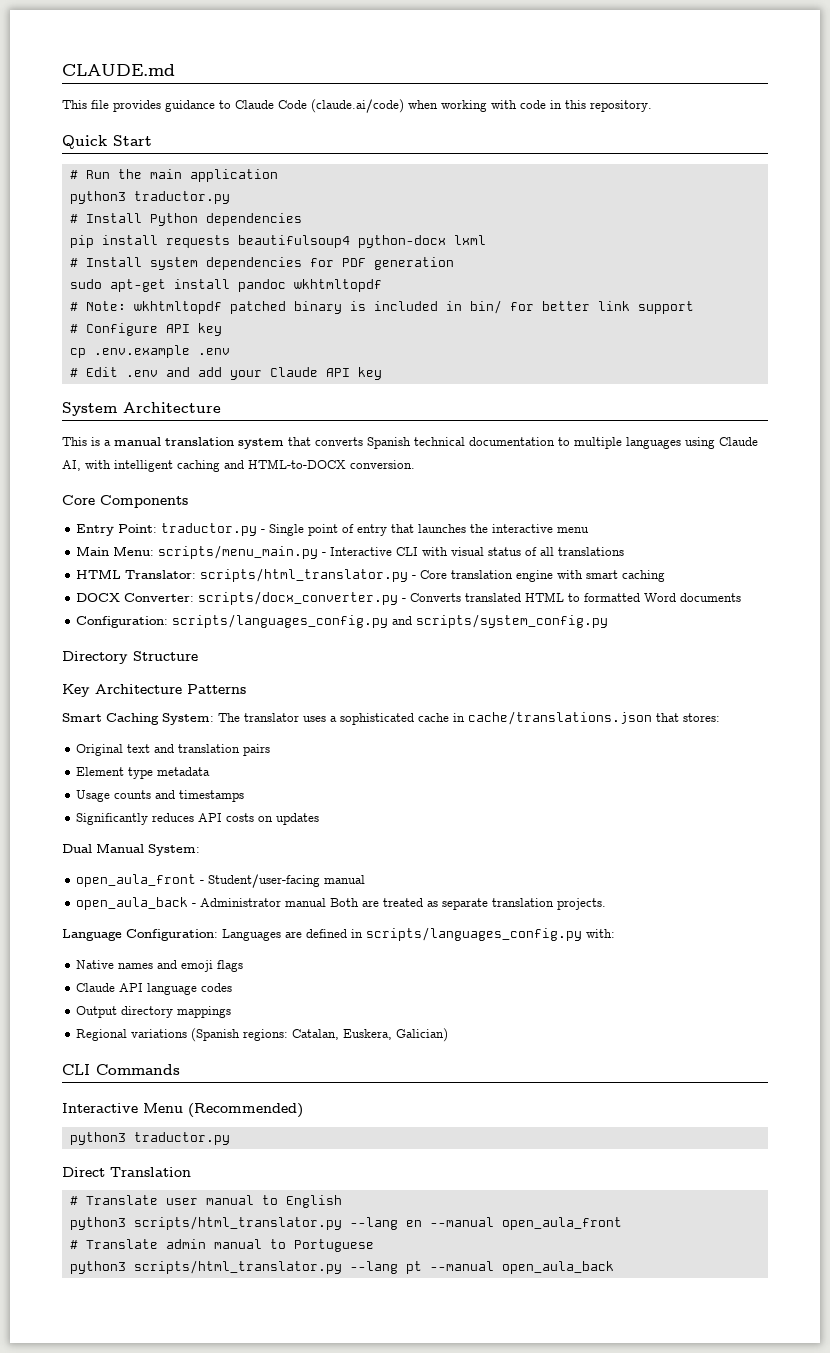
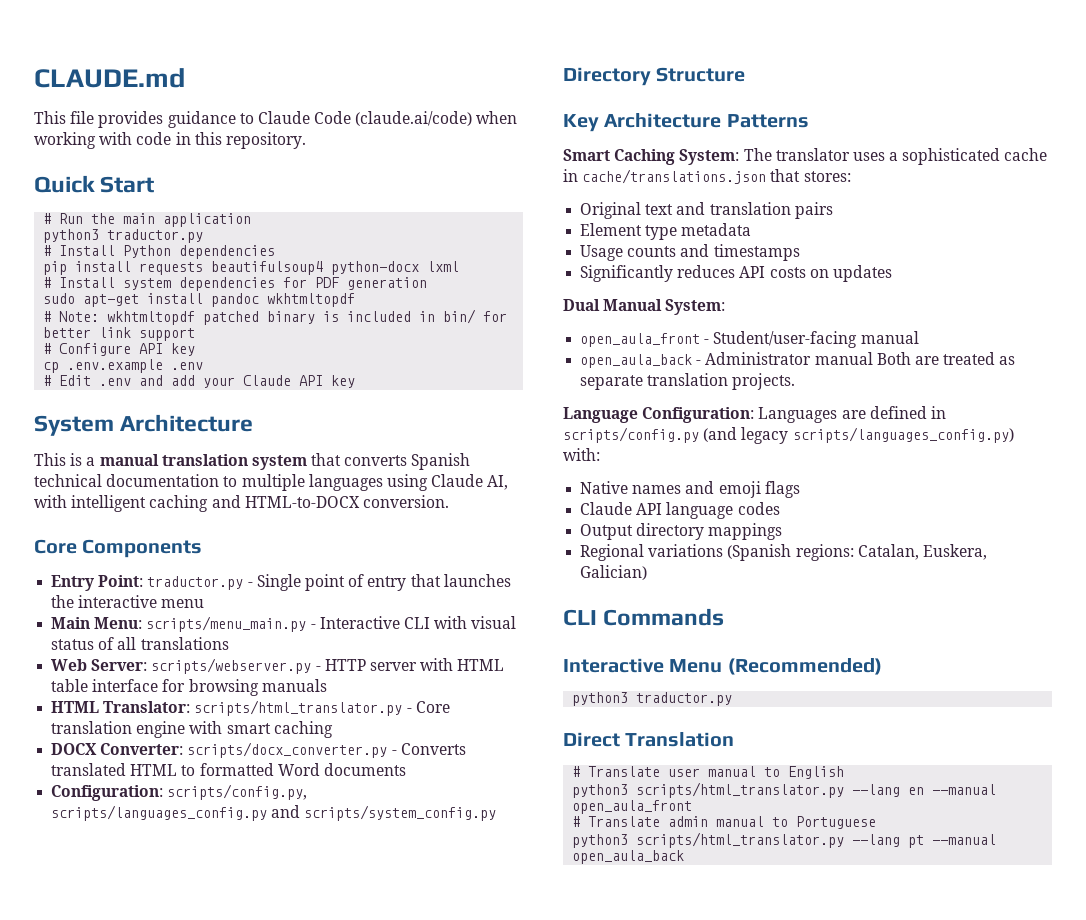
(625, 551) none -> [51,658,505,674] [51,679,327,696] // Web Server: scripts/webserver.py - HTTP server with HTML table interface for browsing manuals
(169, 622) none -> [167,784,308,800] scripts/config.py,
[366,927,582,941] scripts/languages_config.py -> [563,427,1014,444] scripts/config.py (and legacy scripts/languages_config.py)

